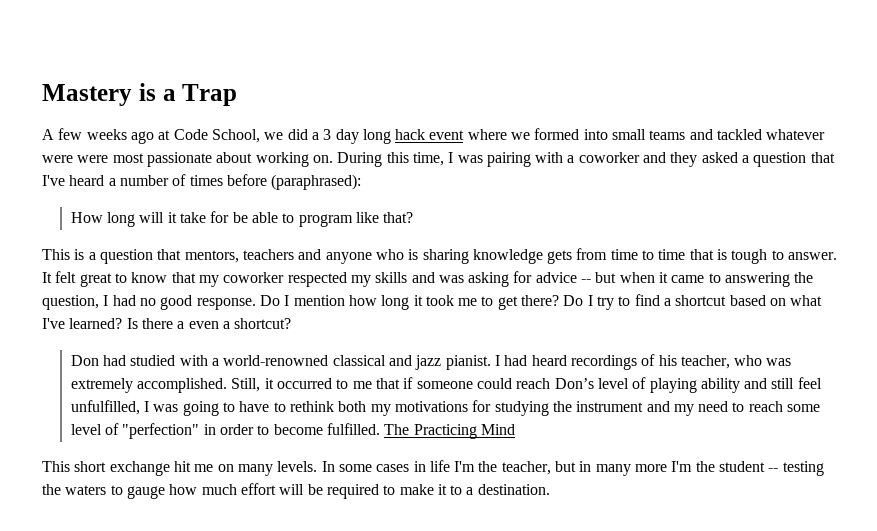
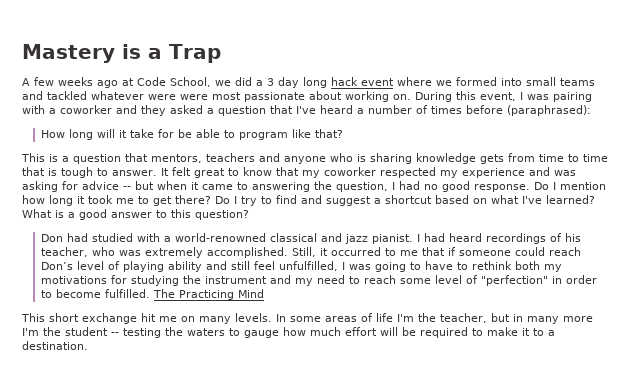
[412,152,444,166] time, -> [480,92,516,101] event,
[375,272,408,283] skills -> [462,168,525,178] experience
(660, 300) none -> [301,195,371,206] and suggest
[126,318,292,329] Is there a even a shortcut? -> [22,209,249,220] What is a good answer to this question?
[376,461,426,472] cases in -> [325,313,373,322] areas of

